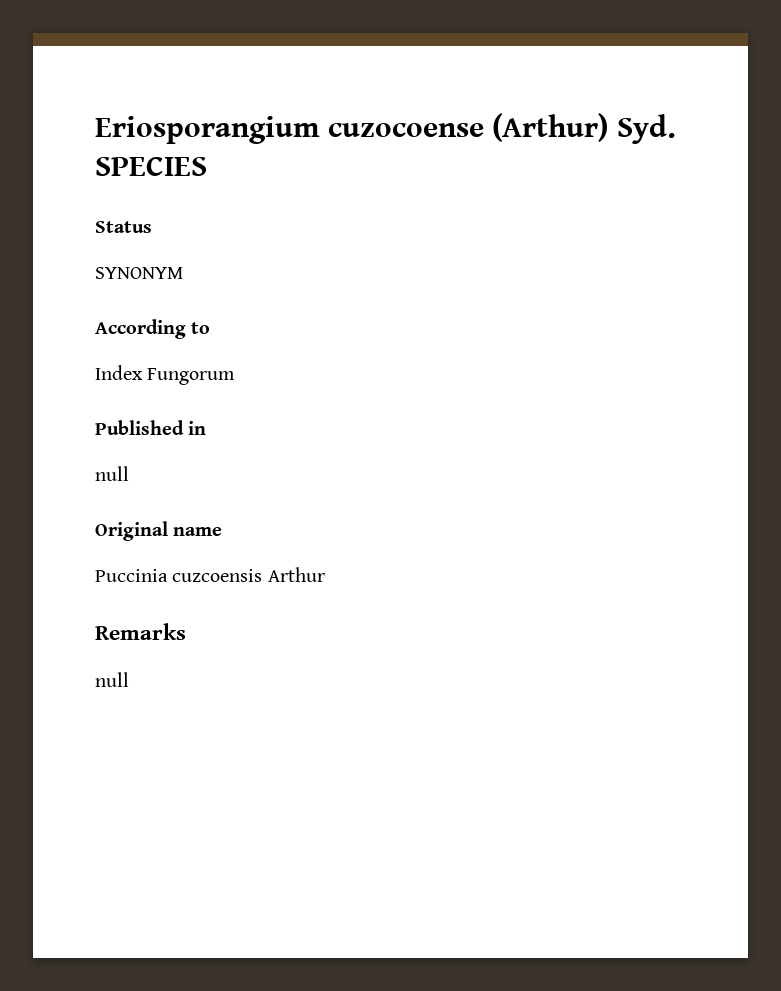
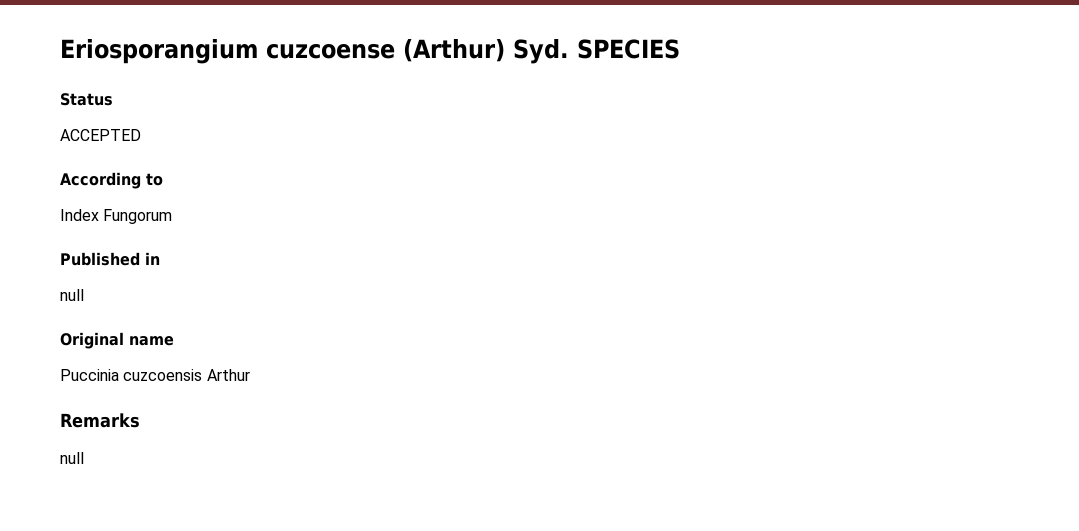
[328,123,485,137] cuzocoense -> [266,44,395,59] cuzcoense
[95,267,183,279] SYNONYM -> [60,129,141,141] ACCEPTED

